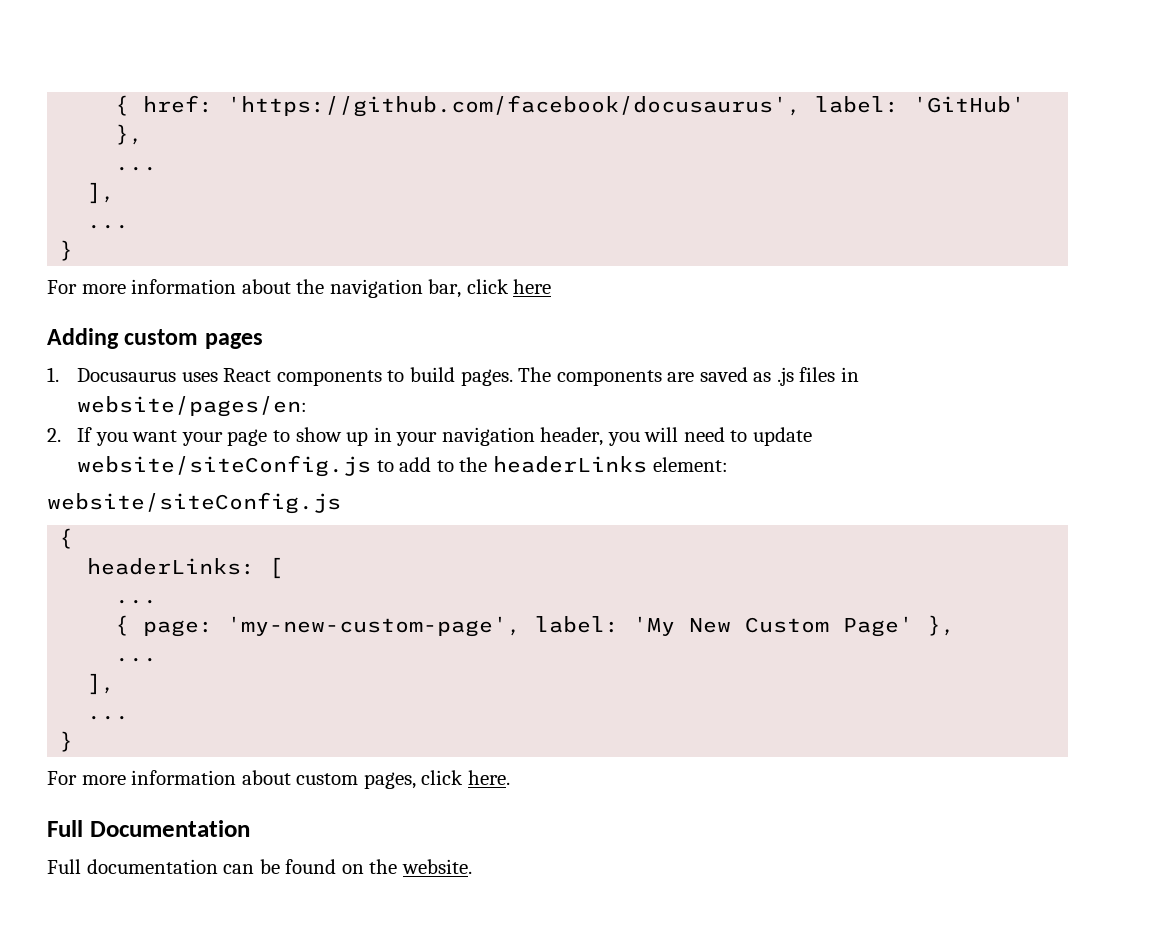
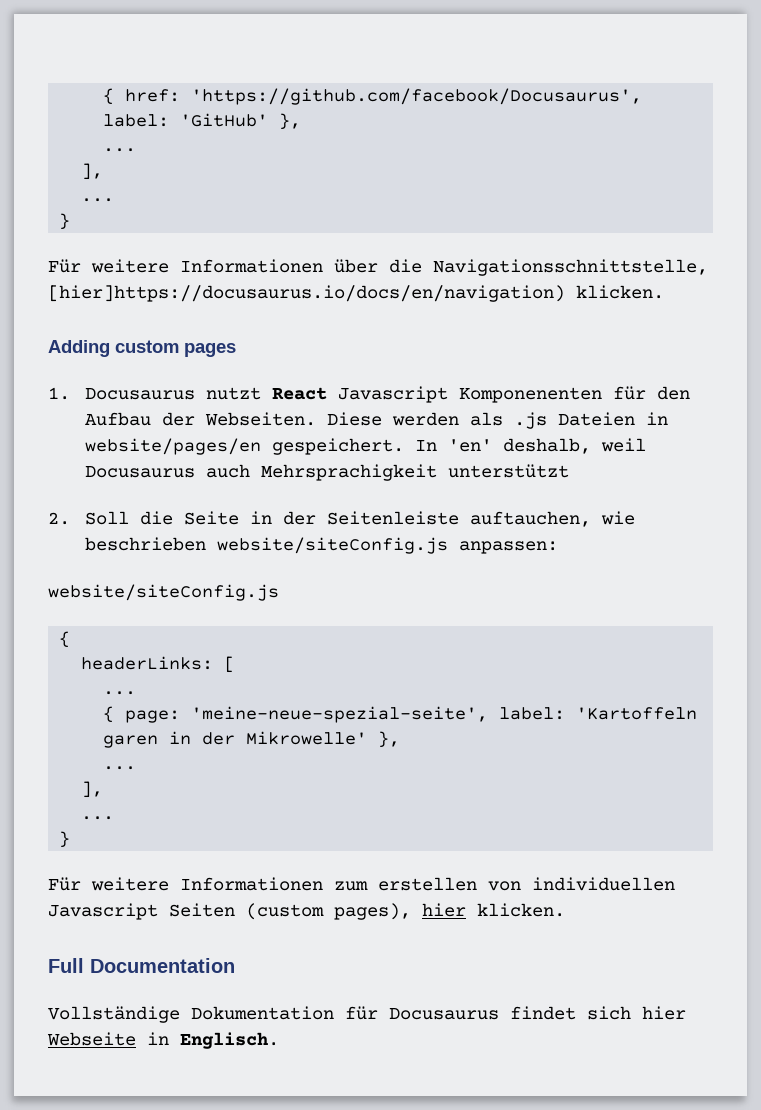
[227,95,802,117] 'https://github.com/facebook/docusaurus', -> [191,88,643,105] 'https://github.com/facebook/Docusaurus',
[47,279,552,298] For more information about the navigation bar, click here -> [48,259,708,276] [48,285,664,302] Für weitere Informationen über die Navigationsschnittstelle, [hier]https://docusaurus.io/docs/en/navigation) klicken.
[181,367,859,386] [77,396,308,417] [47,427,812,446] [77,455,728,477] uses React components to build pages. The components are saved as .js files in website/pages/en: // 2. If you want your page to show up in your navigation header, you will need to update website/siteConfig.js to add to the headerLinks element: -> [205,386,690,403] [84,412,668,429] [84,438,646,455] [84,464,569,481] [48,511,635,527] [84,537,558,554] nutzt React Javascript Komponenenten für den Aufbau der Webseiten. Diese werden als .js Dateien in website/pages/en gespeichert. In 'en' deshalb, weil Docusaurus auch Mehrsprachigkeit unterstützt // 2. Soll die Seite in der Seitenleiste auftauchen, wie beschrieben website/siteConfig.js anpassen:
[227,615,956,637] [115,657,158,662] [87,673,116,695] [87,715,130,720] [59,731,74,752] [47,770,510,789] [47,820,250,837] [47,859,472,874] 'my-new-custom-page', label: 'My New Custom Page' }, // ... // ], // ... // } // For more information about custom pages, click here. // Full Documentation // Full documentation can be found on the website. -> [191,706,698,723] [103,731,401,748] [103,766,137,770] [81,781,104,798] [81,816,115,820] [59,831,71,848] [48,877,675,891] [48,903,565,920] [48,958,235,973] [48,1006,686,1023] [47,1032,279,1049] 'meine-neue-spezial-seite', label: 'Kartoffeln garen in der Mikrowelle' }, // ... // ], // ... // } // Für weitere Informationen zum erstellen von individuellen Javascript Seiten (custom pages), hier klicken. // Full Documentation // Vollständige Dokumentation für Docusaurus findet sich hier Webseite in Englisch.

